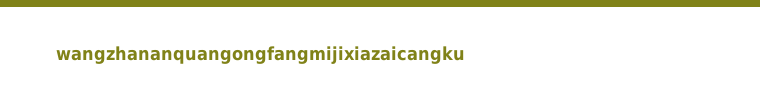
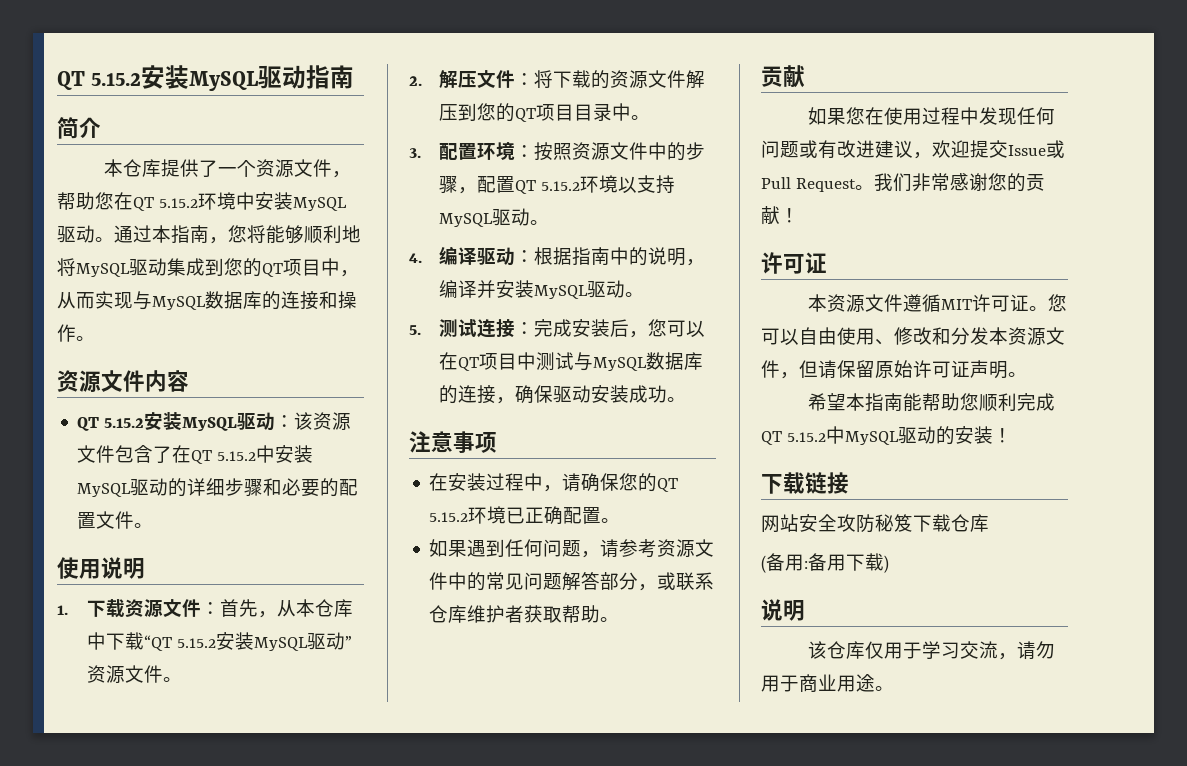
[56,46,465,64] wangzhananquangongfangmijixiazaicangku -> [57,65,355,91] [57,117,101,139] [104,159,352,178] [57,192,347,211] [57,225,361,244] [57,258,359,277] [57,291,357,310] [57,324,95,342] [57,370,189,393] [77,412,352,431] [77,445,314,464] [77,478,359,497] [77,511,154,529] [57,557,145,579] [57,599,354,618] [87,632,353,651] [87,665,183,684] [409,70,706,89] [439,103,651,122] [409,142,706,161] [439,175,676,194] [439,208,550,227] [409,246,706,266] [439,280,645,299] [409,319,706,338] [439,352,704,371] [439,385,687,404] [409,431,497,453] [429,473,679,492] [429,506,621,525] [429,539,715,558] [429,572,715,591] [429,605,620,623] [761,65,805,88] [808,107,1056,125] [761,140,1065,159] [761,173,1045,192] [761,206,799,225] [761,252,827,274] [808,294,1068,313] [761,327,1065,346] [761,360,1027,379] [808,393,1056,412] [761,426,1012,445] [761,472,849,494] [761,514,989,533] [761,553,889,573] [761,599,805,621] [808,641,1056,660] [761,674,894,692] QT 5.15.2安装MySQL驱动指南 // 简介 // 本仓库提供了一个资源文件，帮助您在QT 5.15.2环境中安装MySQL驱动。通过本指南，您将能够顺利地将MySQL驱动集成到您的QT项目中，从而实现与MySQL数据库的连接和操作。 // 资源文件内容 // QT 5.15.2安装MySQL驱动：该资源文件包含了在QT 5.15.2中安装MySQL驱动的详细步骤和必要的配置文件。 // 使用说明 // 1.下载资源文件：首先，从本仓库中下载“QT 5.15.2安装MySQL驱动”资源文件。 // 2.解压文件：将下载的资源文件解压到您的QT项目目录中。 // 3.配置环境：按照资源文件中的步骤，配置QT 5.15.2环境以支持MySQL驱动。 // 4.编译驱动：根据指南中的说明，编译并安装MySQL驱动。 // 5.测试连接：完成安装后，您可以在QT项目中测试与MySQL数据库的连接，确保驱动安装成功。 // 注意事项 // 在安装过程中，请确保您的QT 5.15.2环境已正确配置。 // 如果遇到任何问题，请参考资源文件中的常见问题解答部分，或联系仓库维护者获取帮助。 // 贡献 // 如果您在使用过程中发现任何问题或有改进建议，欢迎提交Issue或Pull Request。我们非常感谢您的贡献！ // 许可证 // 本资源文件遵循MIT许可证。您可以自由使用、修改和分发本资源文件，但请保留原始许可证声明。 // 希望本指南能帮助您顺利完成QT 5.15.2中MySQL驱动的安装！ // 下载链接 // 网站安全攻防秘笈下载仓库 // (备用:备用下载) // 说明 // 该仓库仅用于学习交流，请勿用于商业用途。

